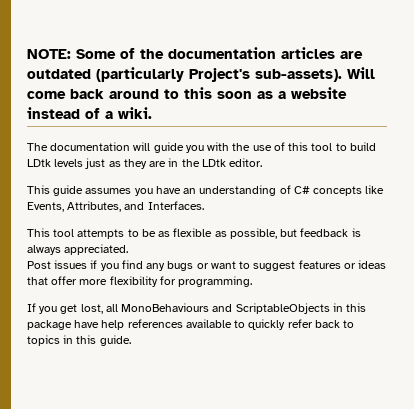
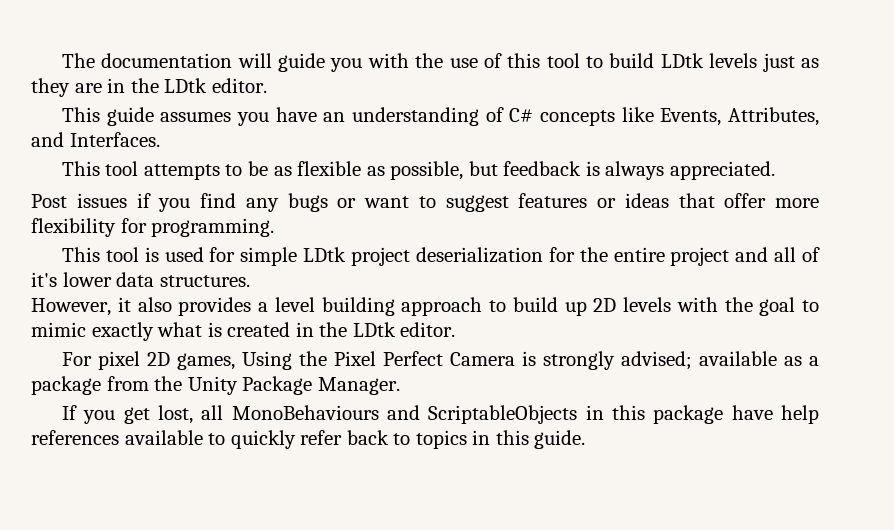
[27,47,363,59] [27,67,375,82] [27,87,347,99] [27,107,152,119] NOTE: Some of the documentation articles are outdated (particularly Project's sub-assets). Will come back around to this soon as a website instead of a wiki. // -> (61, 60) none
(253, 281) none -> [61,247,821,266] [31,272,250,287] [31,297,819,316] [31,322,456,341] [61,351,819,370] [31,376,400,395] // This tool is used for simple LDtk project deserialization for the entire project and all of it's lower data structures. // However, it also provides a level building approach to build up 2D levels with the goal to mimic exactly what is created in the LDtk editor. // For pixel 2D games, Using the Pixel Perfect Camera is strongly advised; available as a package from the Unity Package Manager.

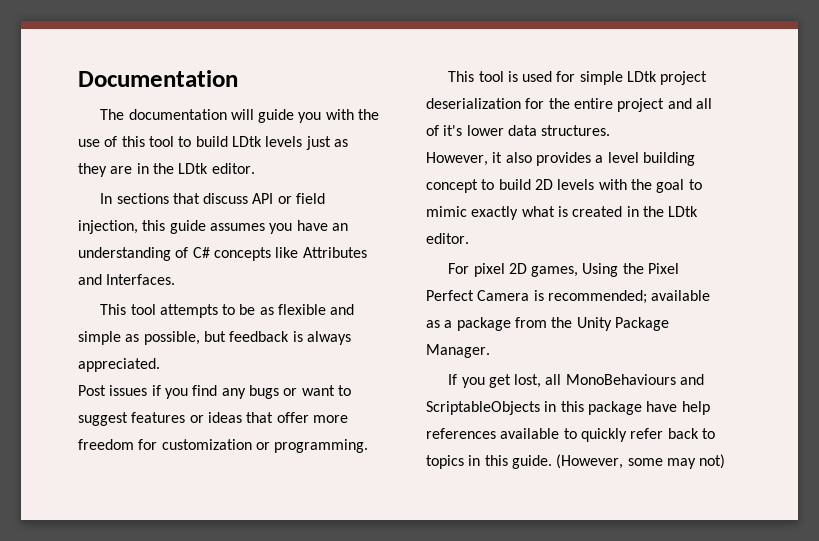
(61, 60) none -> [78,70,238,87] Documentation //
[61,107,100,122] This -> [100,193,326,204] [78,220,166,234] In sections that discuss API or field injection, this
[660,107,819,126] Events, Attributes, -> [302,247,367,258] Attributes
(362, 168) none -> [330,304,355,315] [78,331,121,345] and simple
[31,218,147,237] flexibility for -> [78,439,270,450] freedom for customization or
[401,297,587,316] approach to build up -> [426,179,531,193] concept to build
[542,351,692,370] strongly advised; -> [547,290,647,304] recommended;
(586, 439) none -> [556,454,726,469] (However, some may not)

